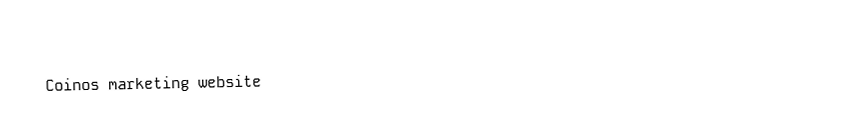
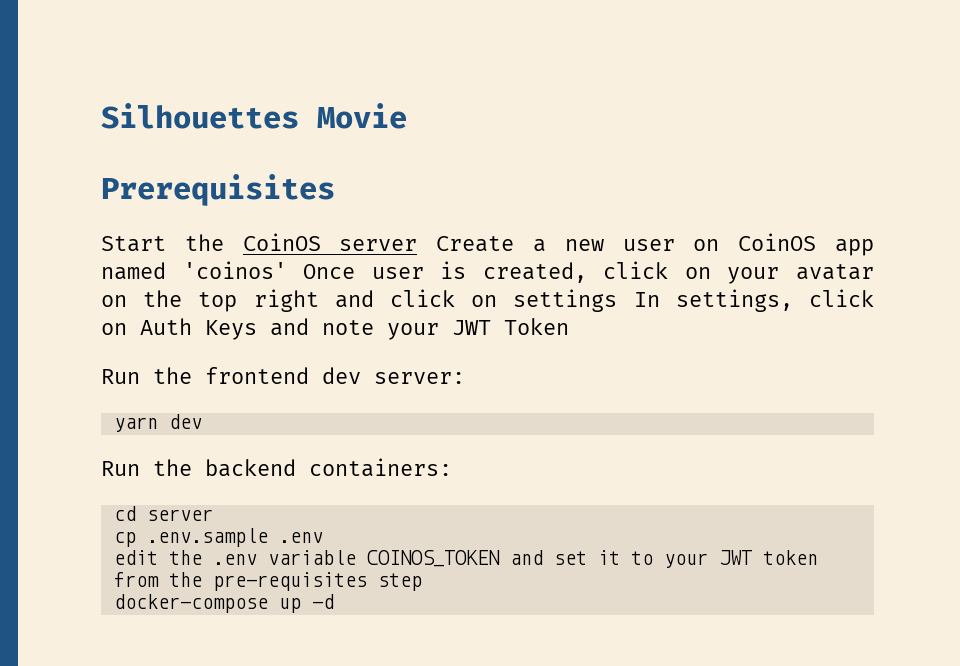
[45,74,262,93] Coinos marketing website -> [101,103,407,129] [101,174,335,206] [101,233,874,256] [101,261,874,284] [101,289,874,312] [101,318,569,340] [101,367,465,384] [113,414,202,432] [101,458,452,477] [113,506,213,521] [113,528,323,547] [113,550,818,568] [113,572,422,591] [113,594,334,613] Silhouettes Movie // Prerequisites // Start the CoinOS server Create a new user on CoinOS app named 'coinos' Once user is created, click on your avatar on the top right and click on settings In settings, click on Auth Keys and note your JWT Token // Run the frontend dev server: // yarn dev // Run the backend containers: // cd server // cp .env.sample .env // edit the .env variable COINOS_TOKEN and set it to your JWT token from the pre-requisites step // docker-compose up -d

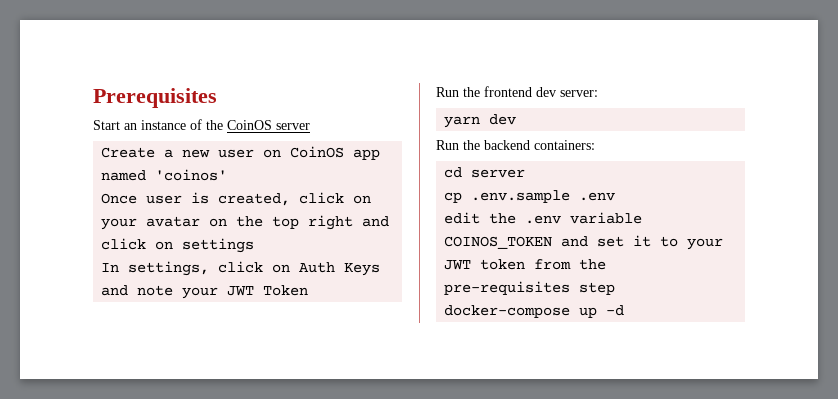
[101,103,407,129] Silhouettes Movie // -> (93, 98) none
(166, 244) none -> [124,119,202,130] an instance of
(418, 245) none -> (310, 126) //
(287, 270) none -> (228, 175) //
(618, 300) none -> (255, 245) //

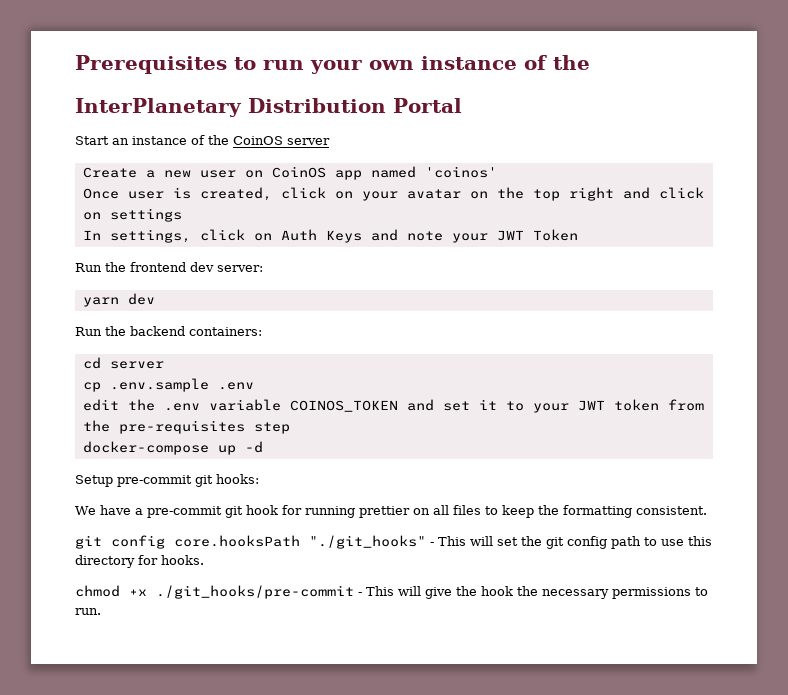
(217, 98) none -> [234,55,590,74] [75,98,462,117] to run your own instance of the // InterPlanetary Distribution Portal
(625, 310) none -> [75,474,259,487] [75,505,707,518] [75,535,712,549] [75,555,204,568] [75,585,708,599] [75,608,101,615] // Setup pre-commit git hooks: // We have a pre-commit git hook for running prettier on all files to keep the formatting consistent. // git config core.hooksPath "./git_hooks" - This will set the git config path to use this directory for hooks. // chmod +x ./git_hooks/pre-commit - This will give the hook the necessary permissions to run.

